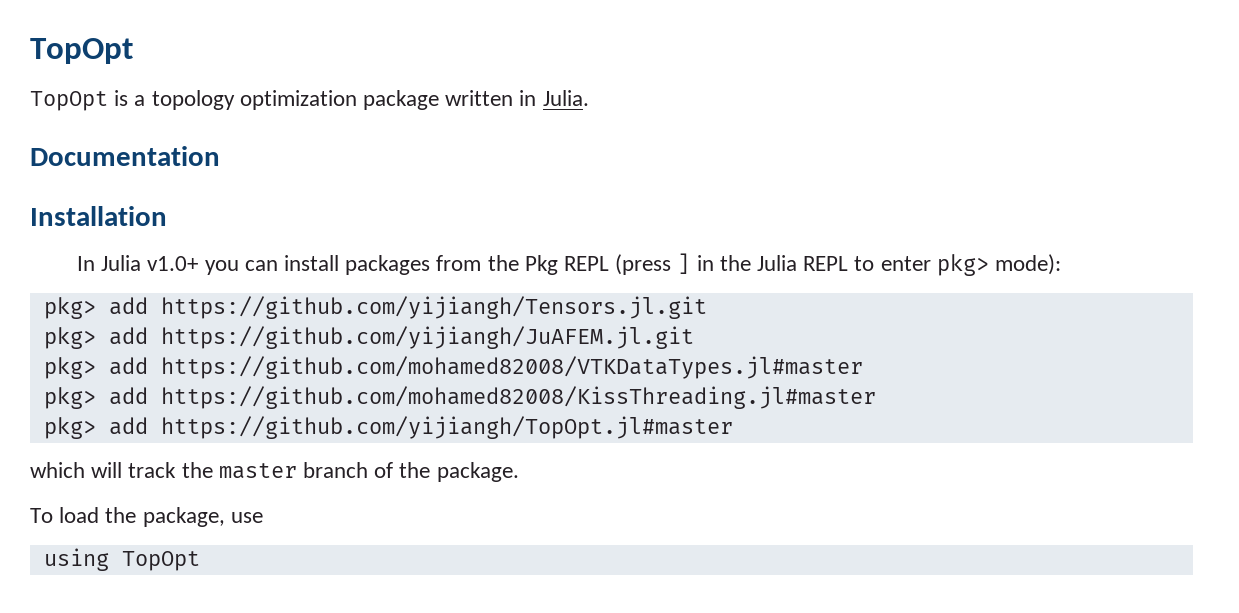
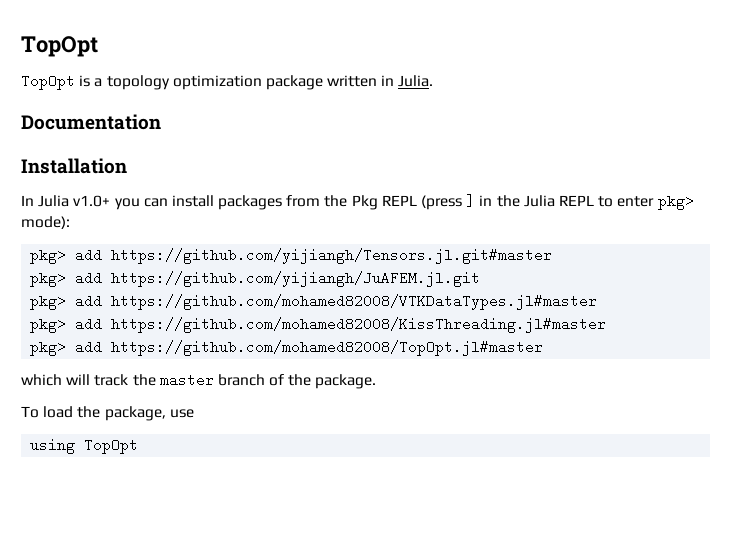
[160,296,707,319] https://github.com/yijiangh/Tensors.jl.git -> [111,248,553,264] https://github.com/yijiangh/Tensors.jl.git#master
[160,416,733,439] https://github.com/yijiangh/TopOpt.jl#master -> [111,340,544,356] https://github.com/mohamed82008/TopOpt.jl#master

